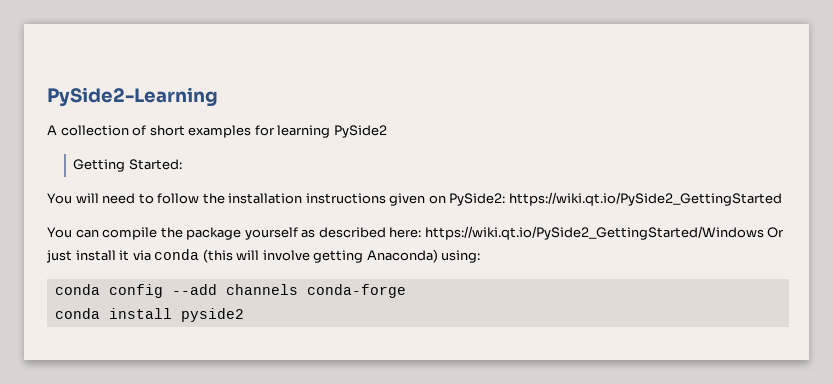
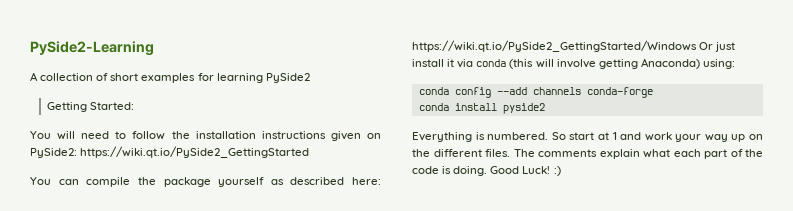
(244, 315) none -> [412,132,763,142] [412,149,763,159] [412,166,561,176] // Everything is numbered. So start at 1 and work your way up on the different files. The comments explain what each part of the code is doing. Good Luck! :)

